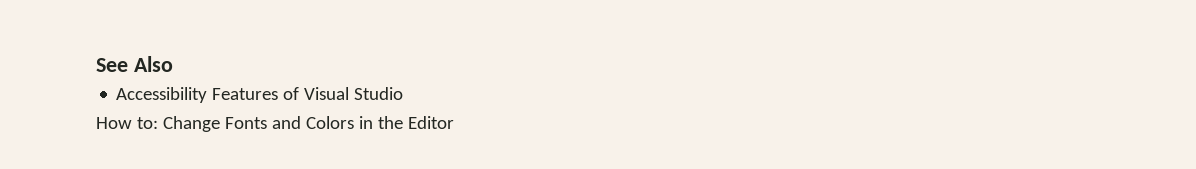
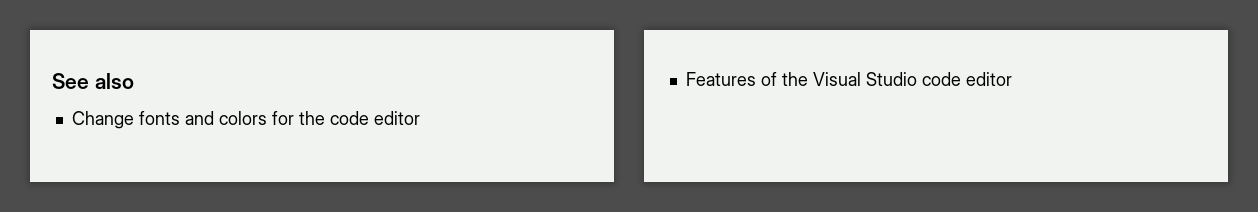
[133,56,173,72] [116,87,208,103] Also // Accessibility -> [94,73,134,89] [71,111,420,129] also // Change fonts and colors for the code editor //
(300, 93) none -> [781,72,808,86] the
[96,116,454,132] // How to: Change Fonts and Colors in the Editor -> [921,72,1012,86] code editor

